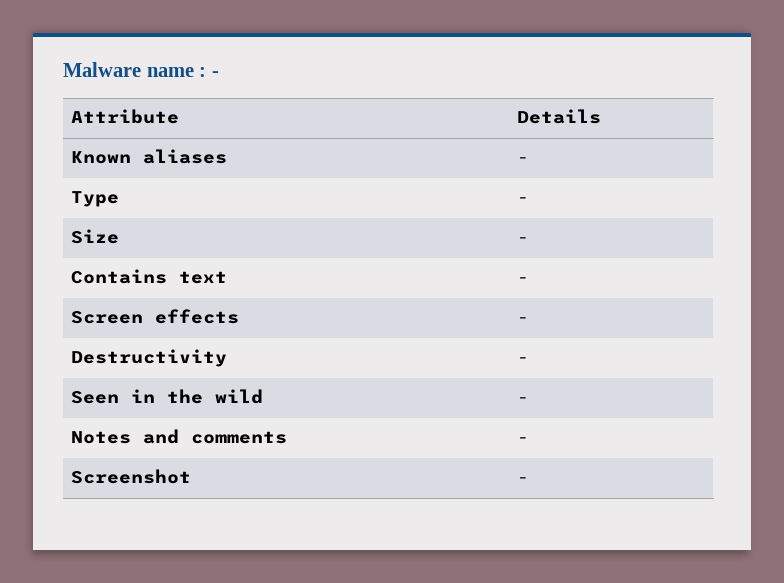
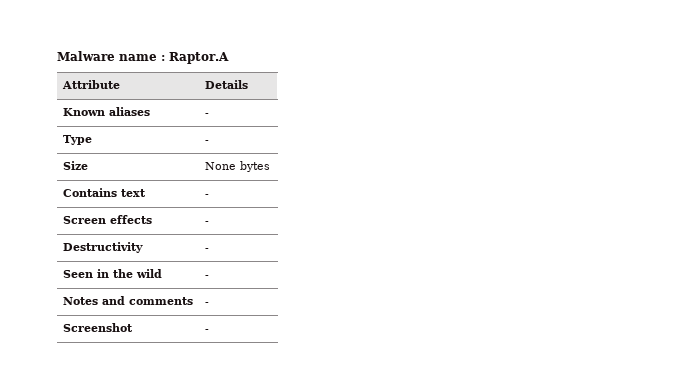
[211,71,219,77] - -> [169,52,229,64] Raptor.A
[516,237,529,243] - -> [204,161,270,172] None bytes

